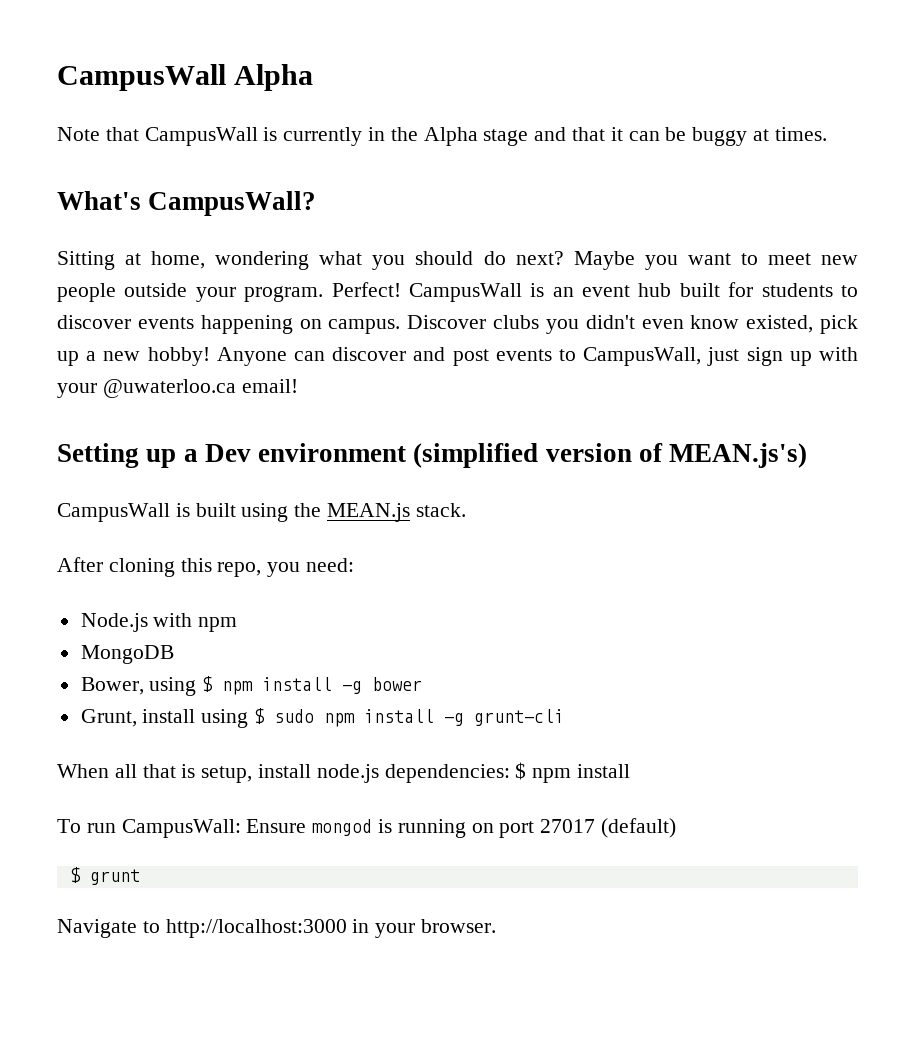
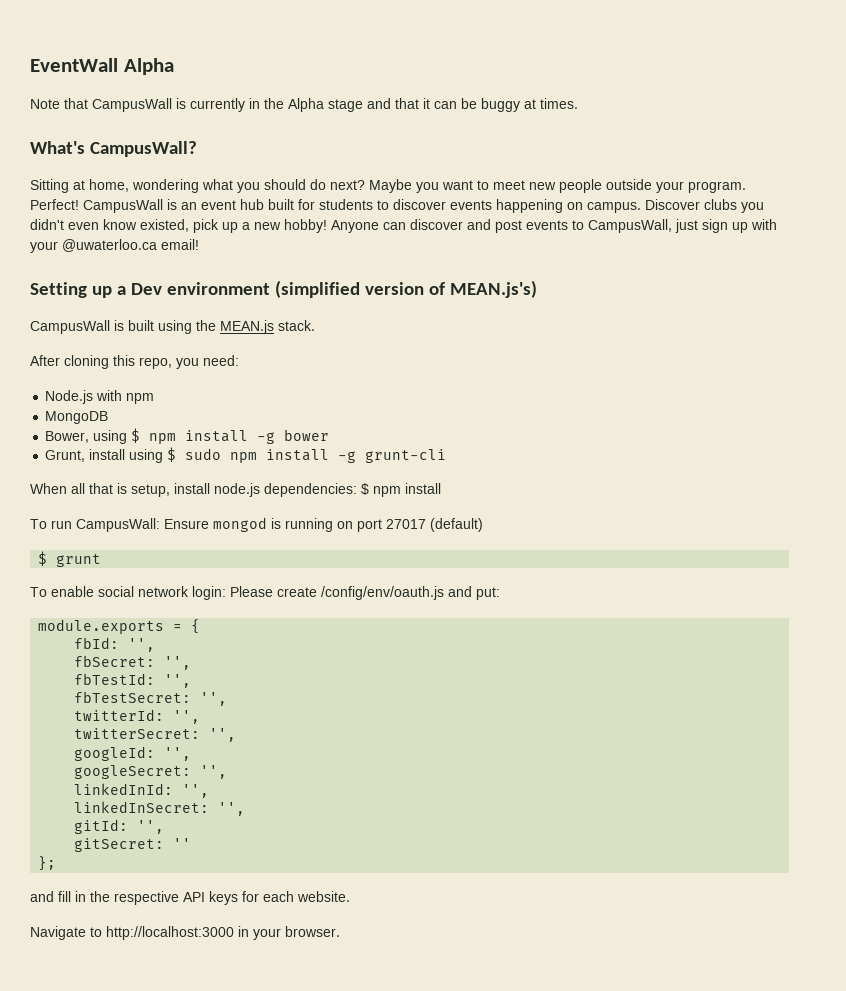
[57,64,226,91] CampusWall -> [30,58,118,72] EventWall
(140, 877) none -> [30,586,500,600] [38,619,201,634] [74,637,156,652] [74,655,192,670] [74,673,192,688] [74,691,228,706] [74,709,201,724] [74,728,237,742] [74,746,192,761] [74,765,228,779] [74,783,210,798] [74,801,246,816] [74,819,165,834] [74,838,192,852] [38,856,57,871] [30,891,350,905] // To enable social network login: Please create /config/env/oauth.js and put: // module.exports = { // fbId: '', // fbSecret: '', // fbTestId: '', // fbTestSecret: '', // twitterId: '', // twitterSecret: '', // googleId: '', // googleSecret: '', // linkedInId: '', // linkedInSecret: '', // gitId: '', // gitSecret: '' // }; // and fill in the respective API keys for each website.

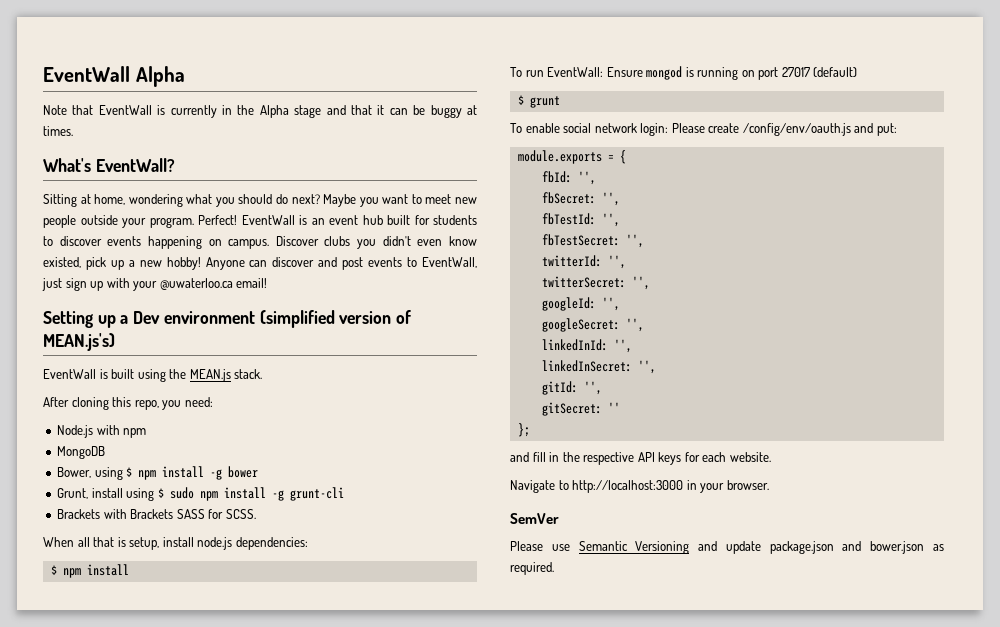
[92,98,172,112] CampusWall -> [98,105,152,115] EventWall
[89,141,197,157] CampusWall? -> [95,158,175,172] EventWall?
[83,199,163,213] CampusWall -> [241,215,295,225] EventWall
[588,219,672,233] CampusWall, -> [421,257,477,268] EventWall,
[30,320,110,334] CampusWall -> [43,369,96,379] EventWall
(447, 456) none -> [57,509,256,519] // Brackets with Brackets SASS for SCSS.
(357, 490) none -> (308, 543) //
[76,518,160,532] CampusWall: -> [547,67,604,77] EventWall:
(340, 931) none -> [510,513,559,524] [510,541,944,554] [510,562,554,575] // SemVer // Please use Semantic Versioning and update package.json and bower.json as required.

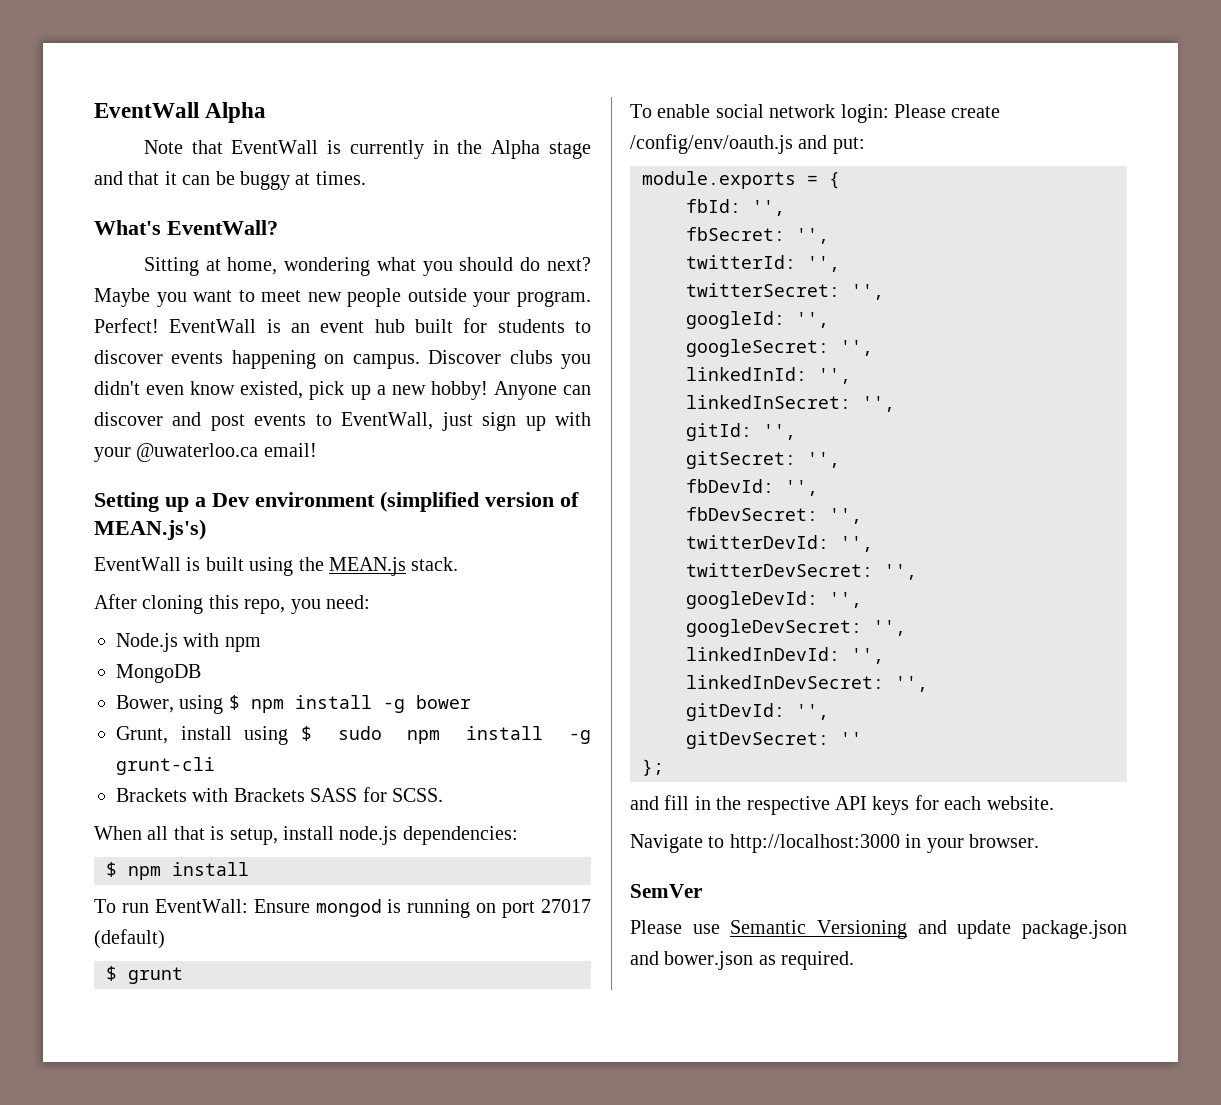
[541,213,620,227] [541,234,644,248] // fbTestId: '', // fbTestSecret: '', -> (829, 236) none
(602, 409) none -> [807,452,840,468] [686,479,818,496] [686,507,862,524] [686,535,873,552] [686,563,917,580] [686,591,862,609] [686,619,906,637] [686,647,884,664] [686,675,928,692] [686,703,829,721] [686,731,829,749] '', // fbDevId: '', // fbDevSecret: '', // twitterDevId: '', // twitterDevSecret: '', // googleDevId: '', // googleDevSecret: '', // linkedInDevId: '', // linkedInDevSecret: '', // gitDevId: '', // gitDevSecret:

